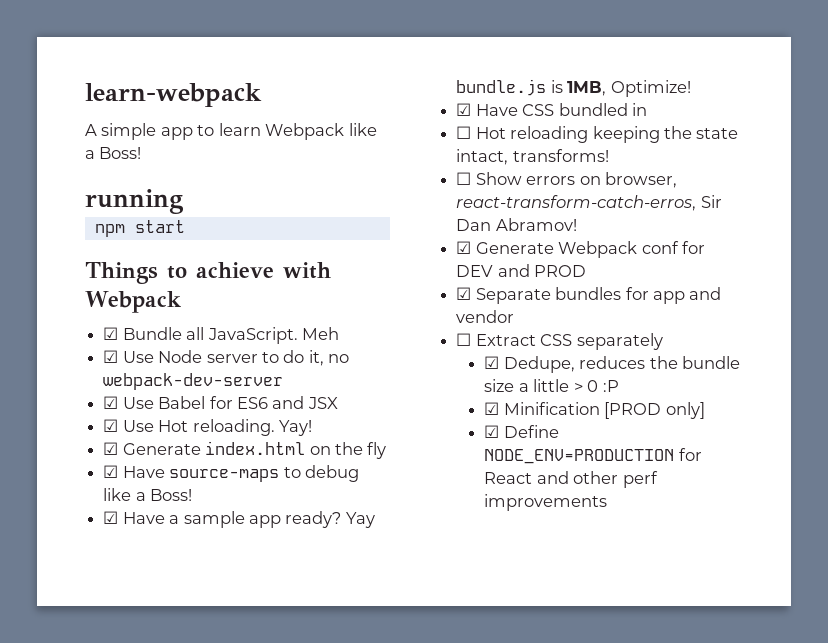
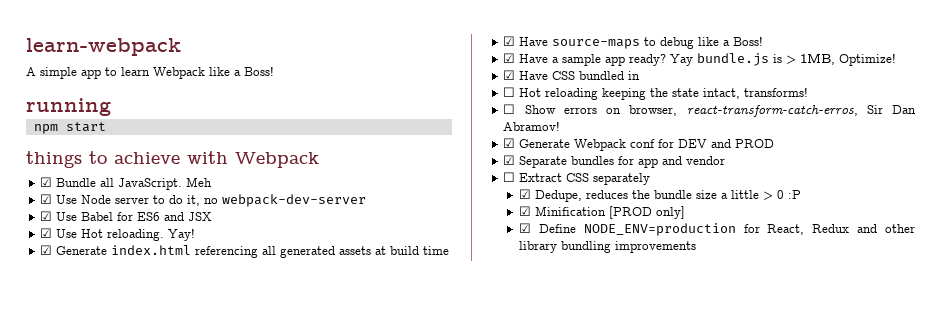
[85,262,158,284] Things -> [26,151,82,168] things
[309,442,387,459] on the fly -> [195,246,450,258] referencing all generated assets at build time
(563, 86) none -> [786,55,797,64] >
[484,448,702,464] [484,471,658,488] NODE_ENV=PRODUCTION for React and other perf -> [583,223,915,236] [519,241,612,253] NODE_ENV=production for React, Redux and other library bundling

